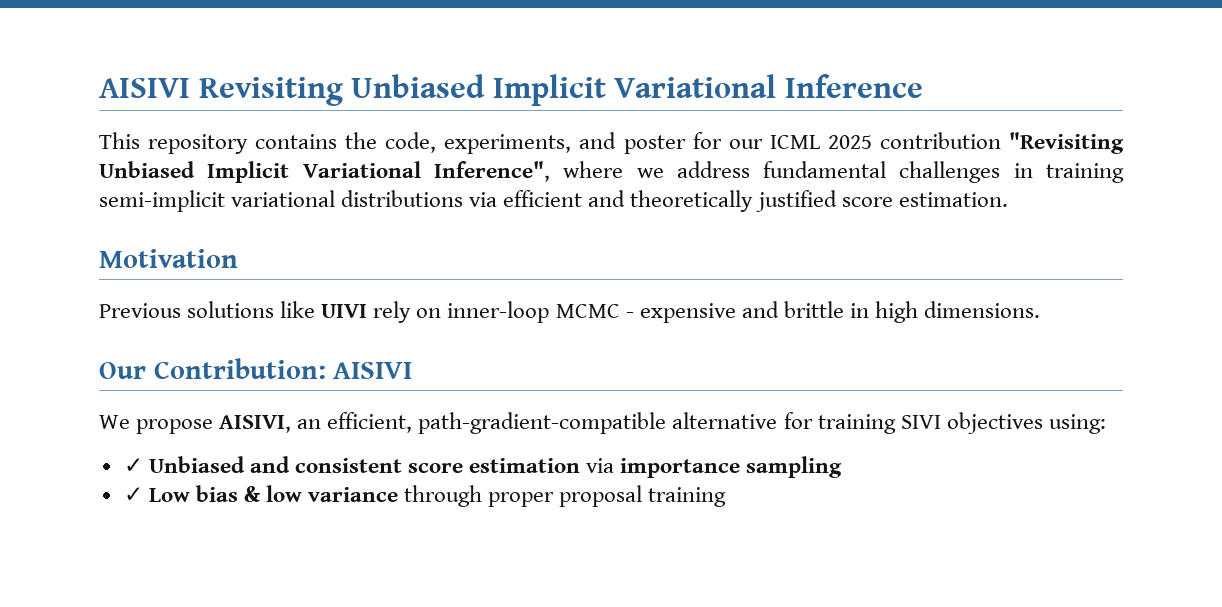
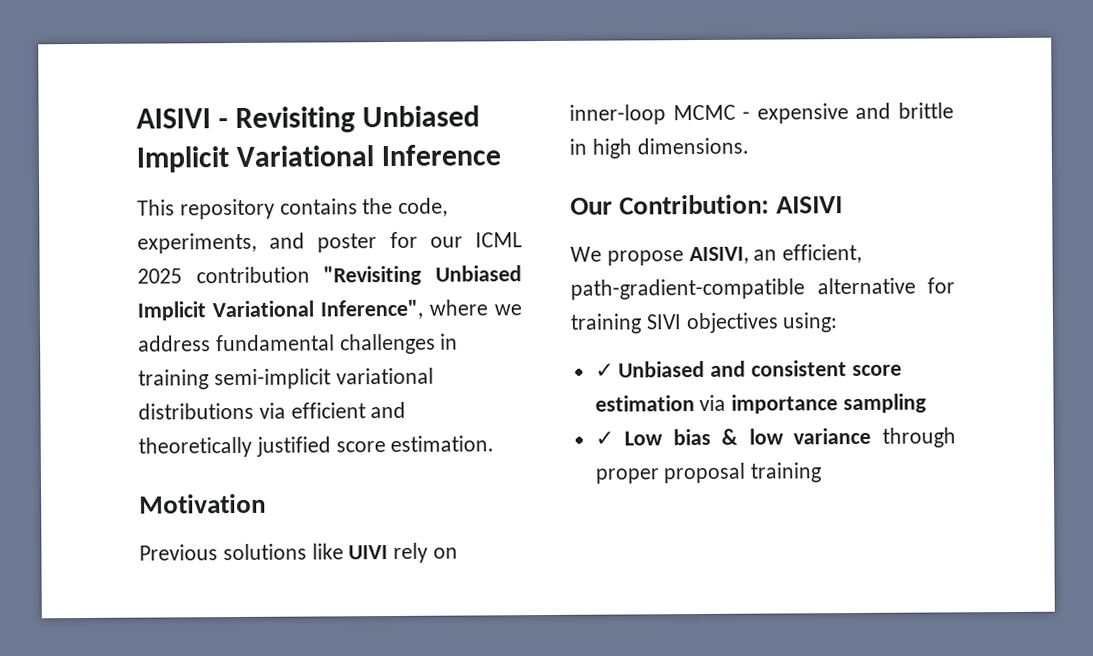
[99,78,190,98] AISIVI -> [136,108,229,129] AISIVI -

